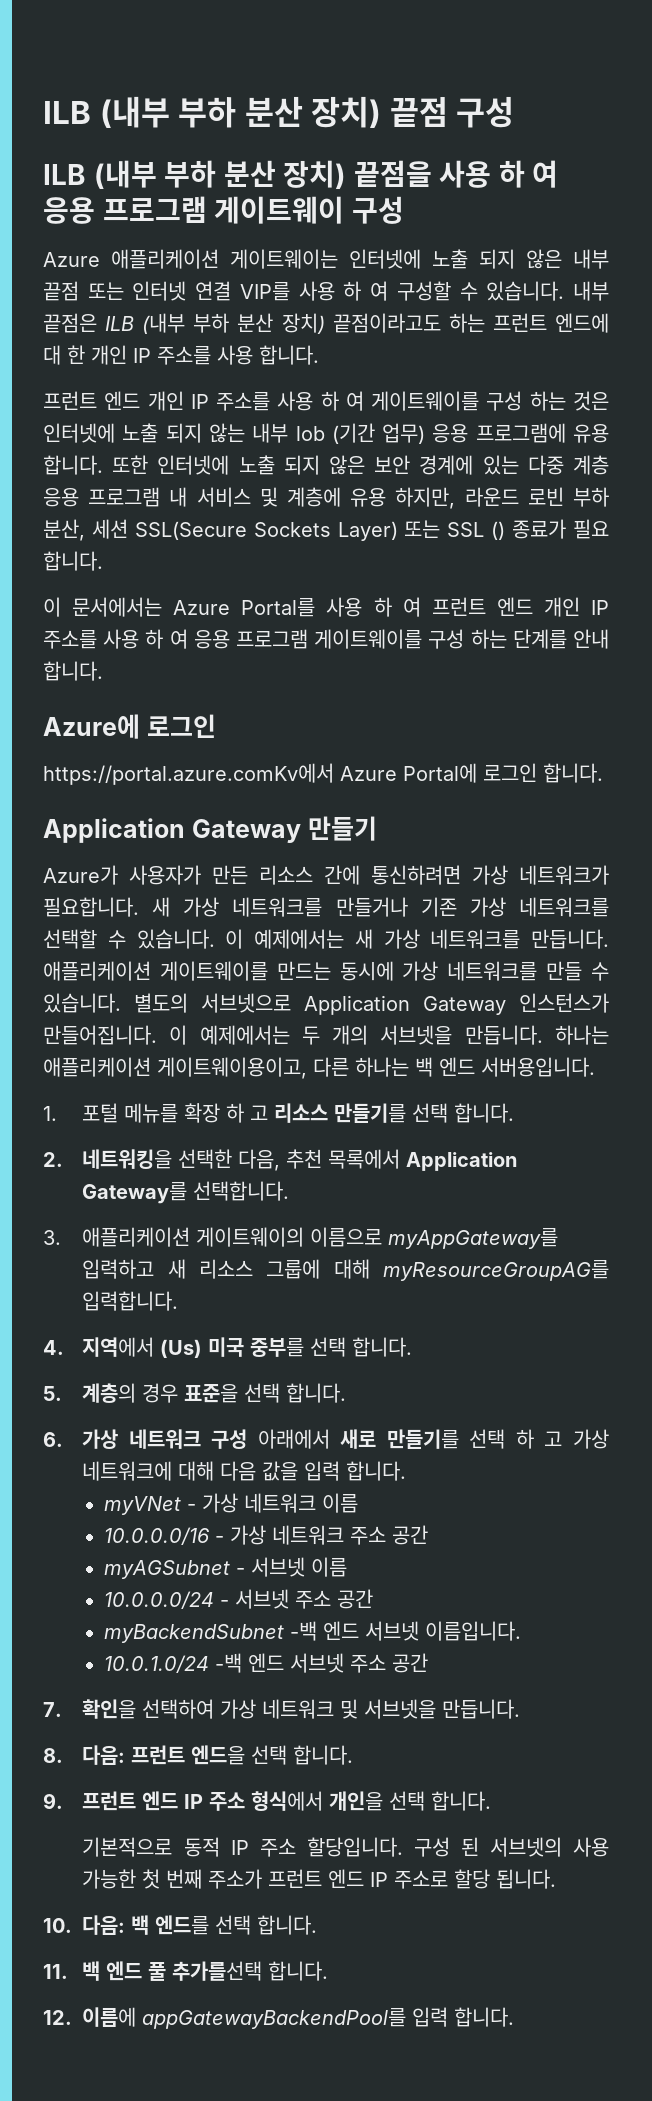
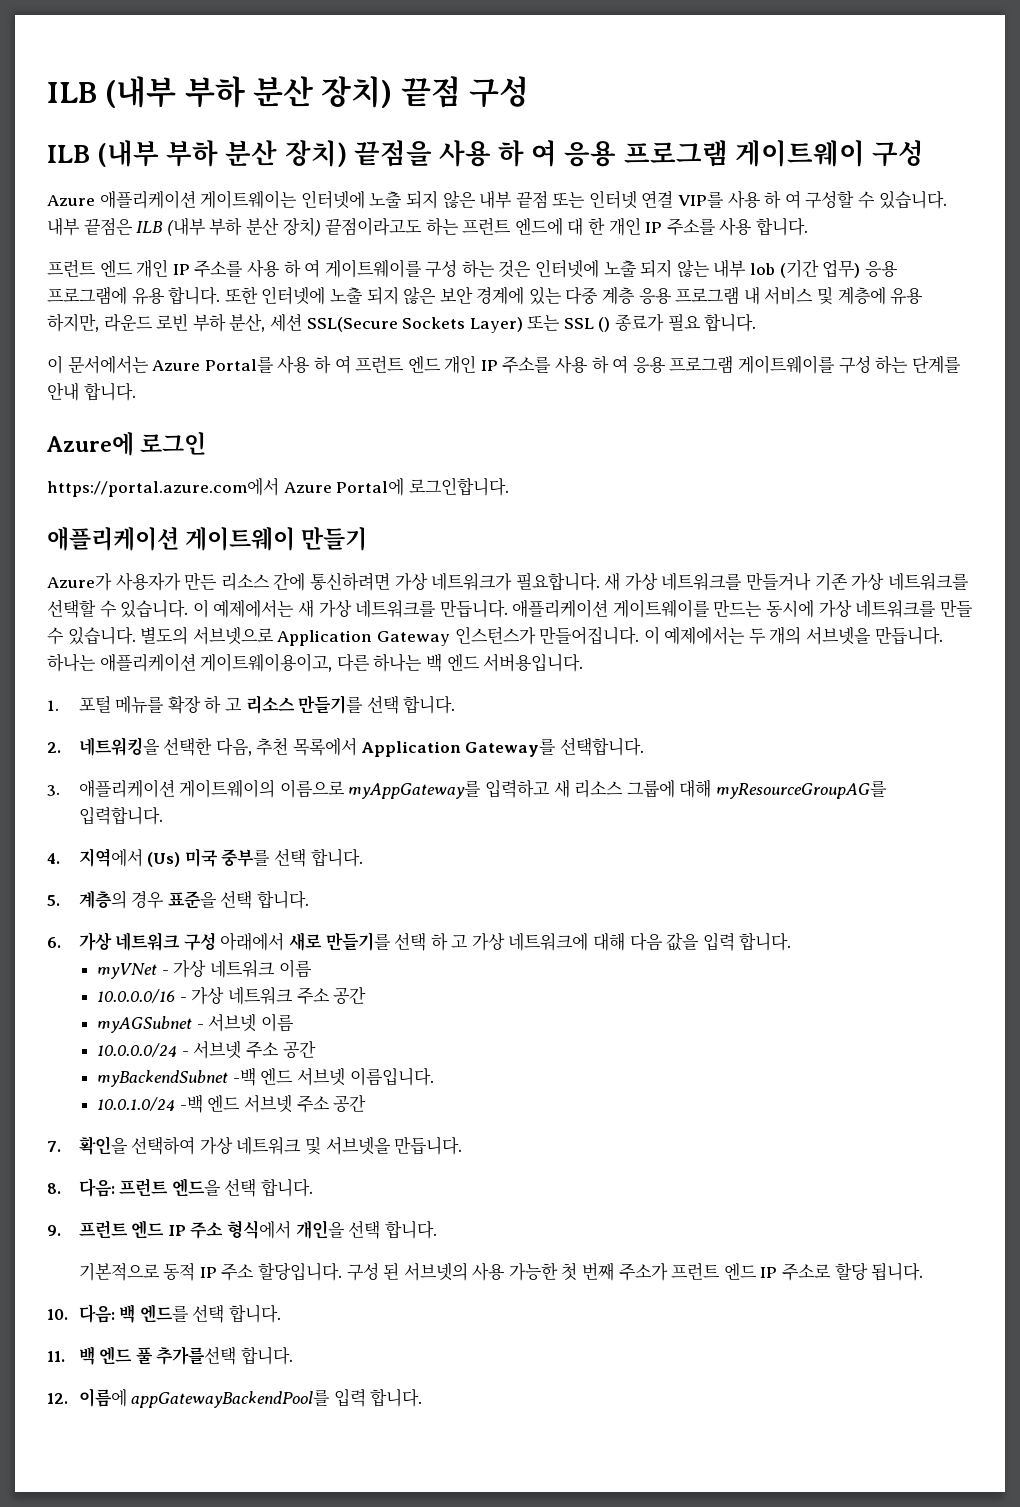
[43,763,334,785] https://portal.azure.comKv에서 -> [47,477,279,497] https://portal.azure.com에서
[483,763,603,783] [43,818,301,843] 로그인 합니다. // Application Gateway -> [408,477,509,496] [47,527,296,551] 로그인합니다. // 애플리케이션 게이트웨이

